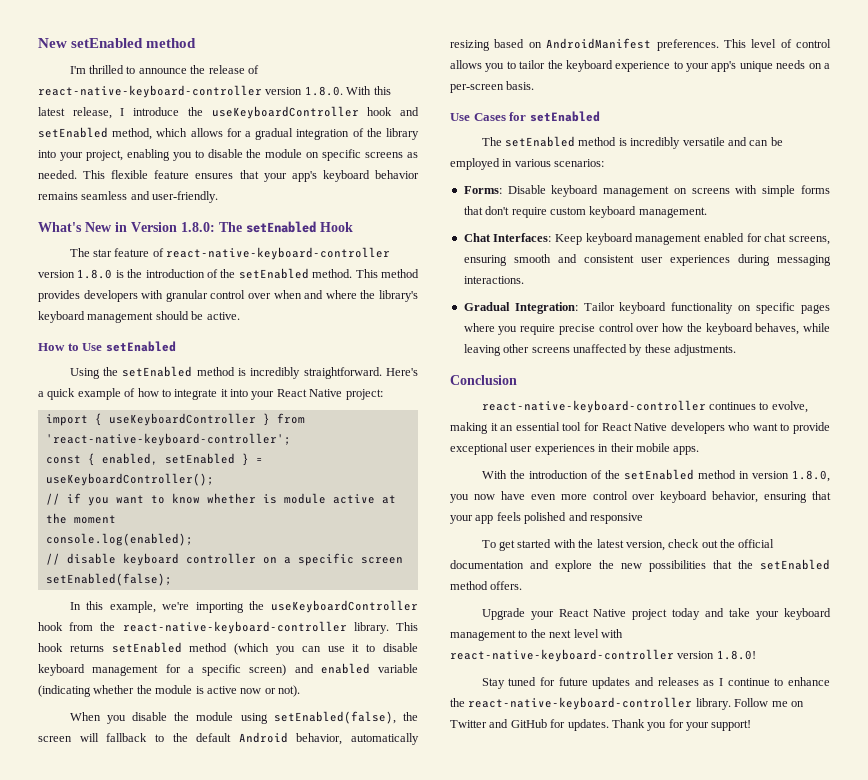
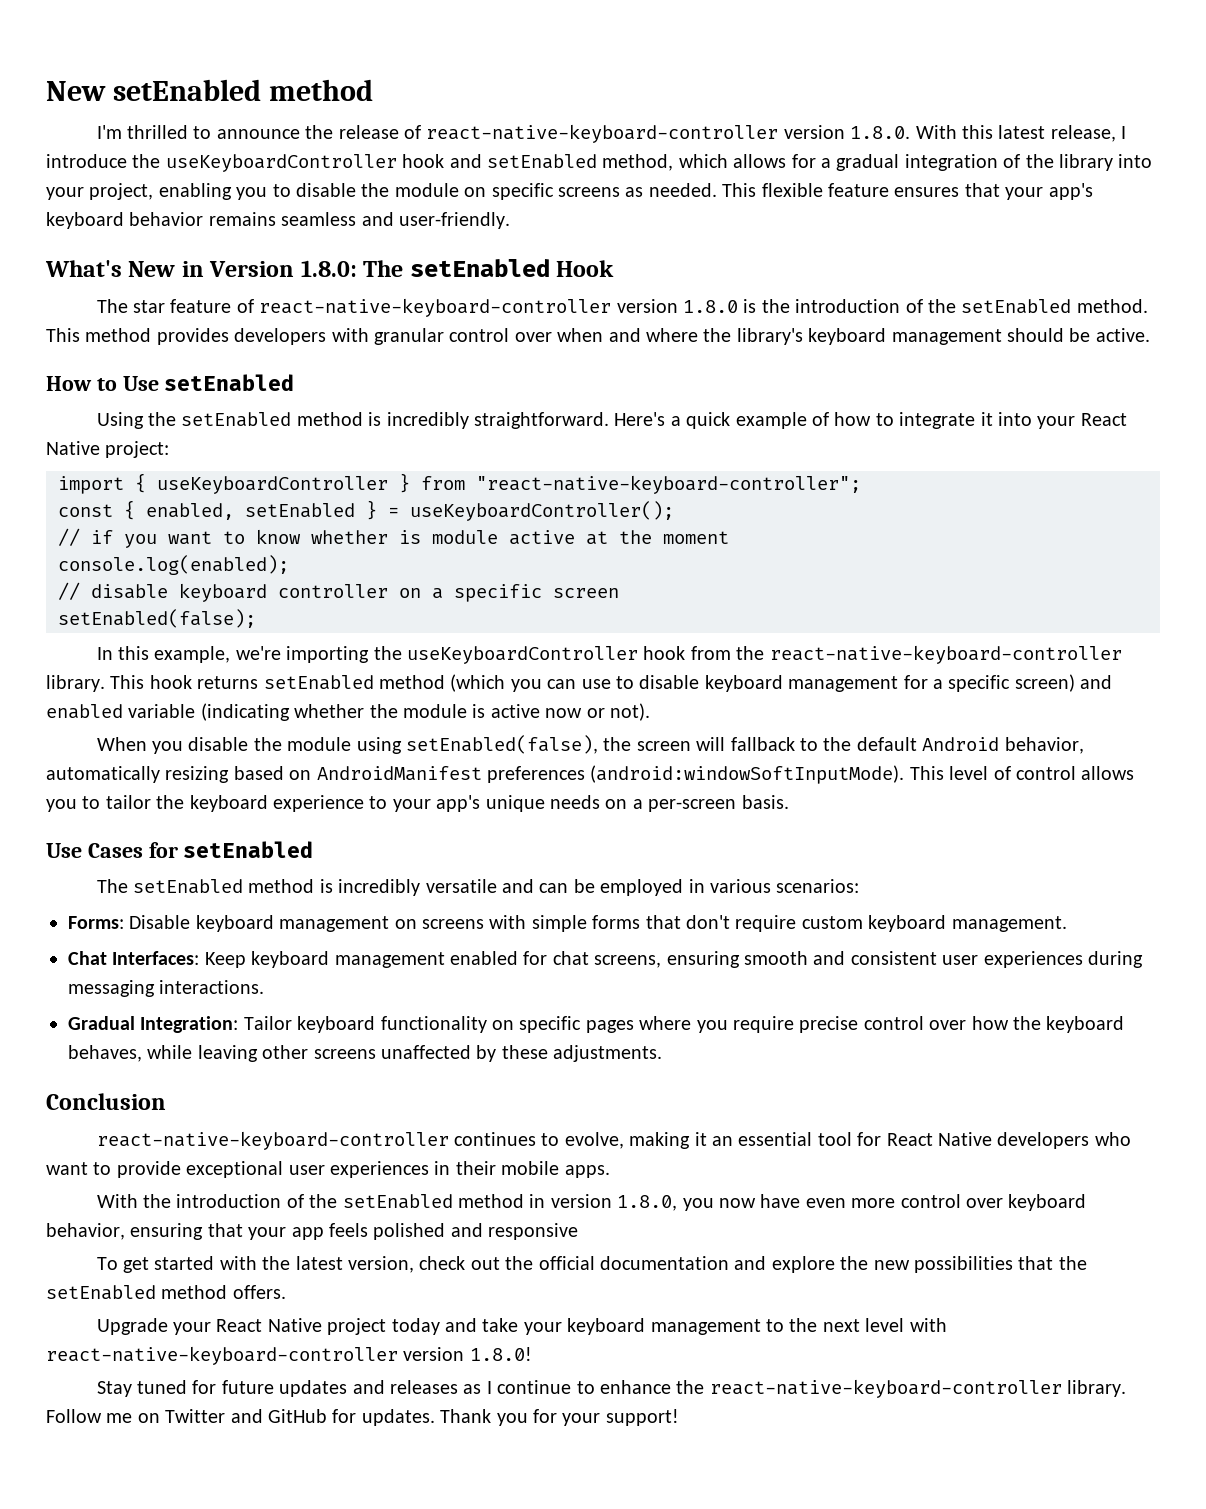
[45,433,291,446] 'react-native-keyboard-controller'; -> [476,475,861,494] "react-native-keyboard-controller";
[352,644,360,652] it -> (611, 684) none
[656,39,719,51] preferences. -> [487,765,905,784] preferences (android:windowSoftInputMode).

